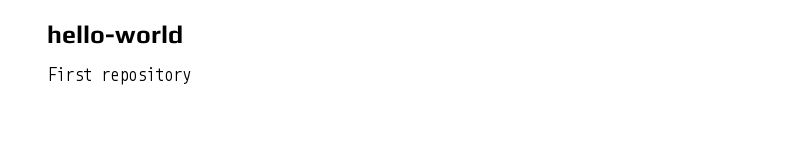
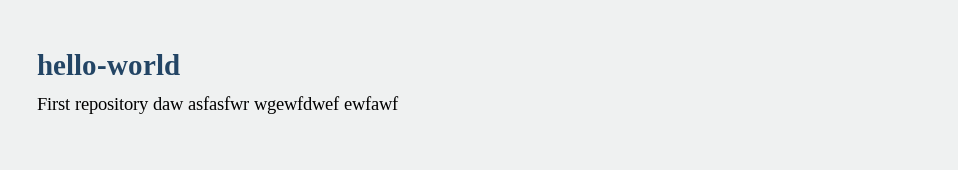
(191, 76) none -> [153,96,399,114] daw asfasfwr wgewfdwef ewfawf

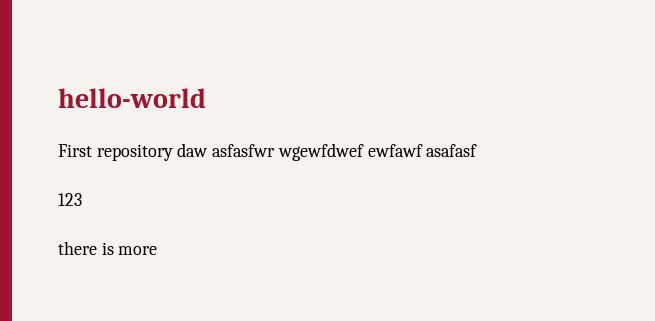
(399, 103) none -> [426,144,478,157] [58,193,82,206] [58,241,158,255] asafasf // 123 // there is more

